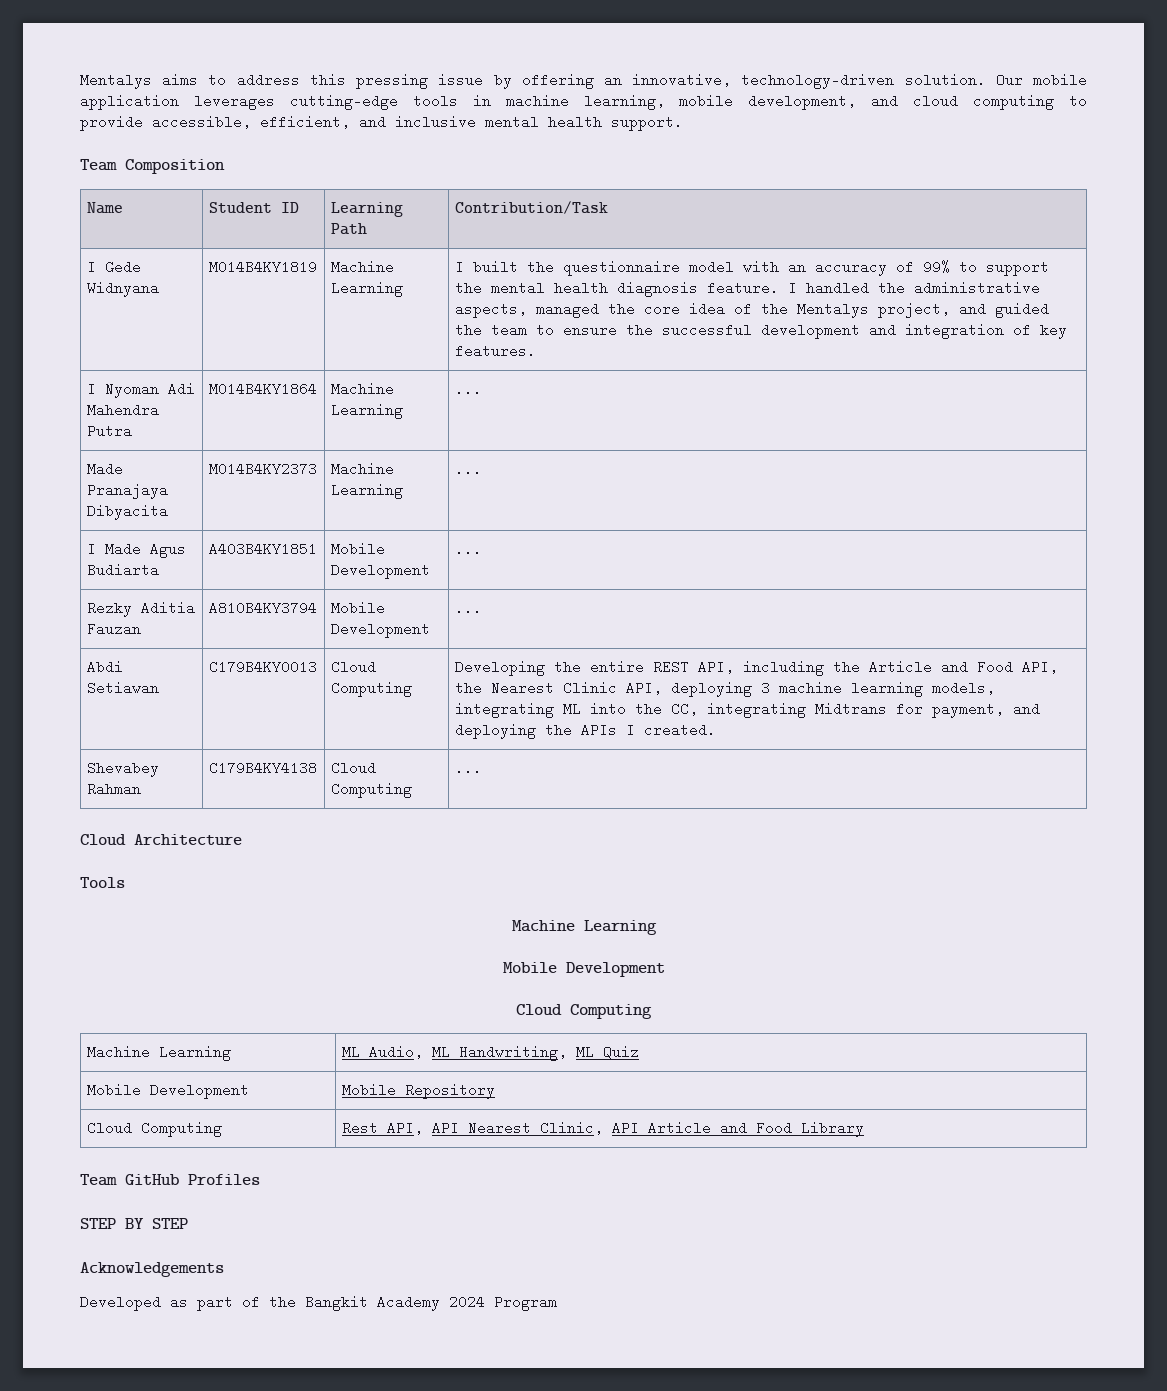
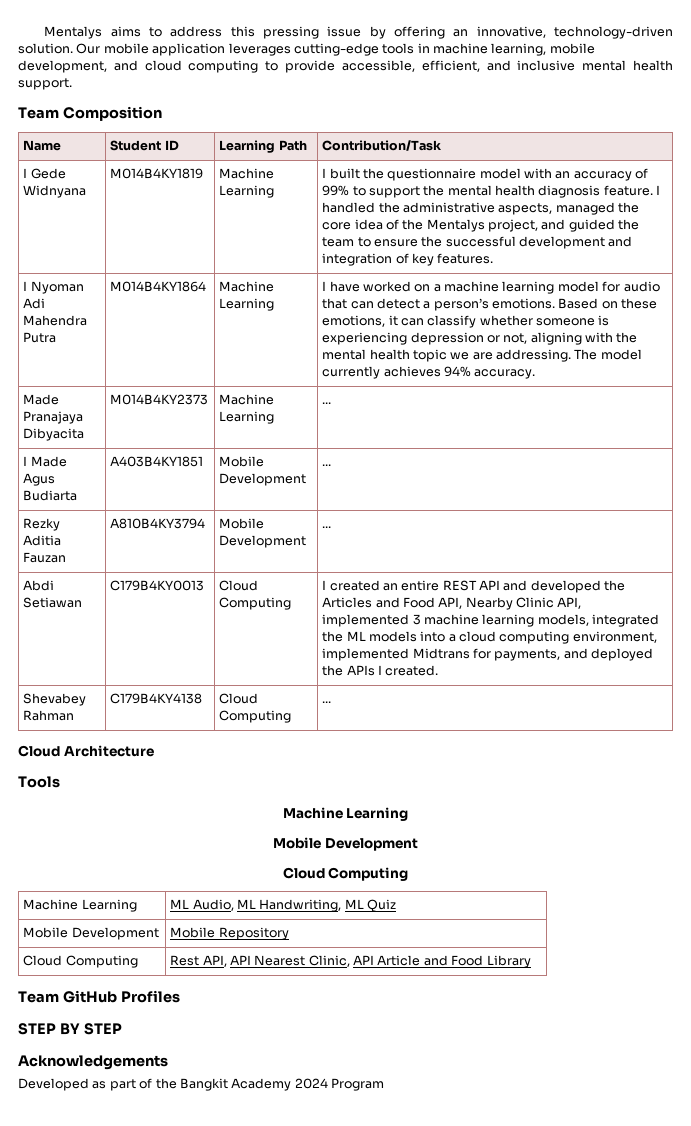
[454,382,482,396] ... -> [322,281,660,294] [322,298,658,311] [322,315,610,328] [322,332,638,345] [322,349,642,362] [322,366,536,379] I have worked on a machine learning model for audio that can detect a person’s emotions. Based on these emotions, it can classify whether someone is experiencing depression or not, aligning with the mental health topic we are addressing. The model currently achieves 94% accuracy.
[454,660,932,676] Developing the entire REST API, including the Article -> [322,580,626,593] [322,597,373,608] I created an entire REST API and developed the Articles
[454,681,554,695] the Nearest -> [465,597,513,610] Nearby
[670,681,752,697] deploying -> [322,614,410,627] implemented
[454,702,1040,718] [454,723,536,739] integrating ML into the CC, integrating Midtrans for payment, and deploying -> [592,614,660,627] [322,631,657,644] [322,648,654,661] integrated the ML models into a cloud computing environment, implemented Midtrans for payments, and deployed

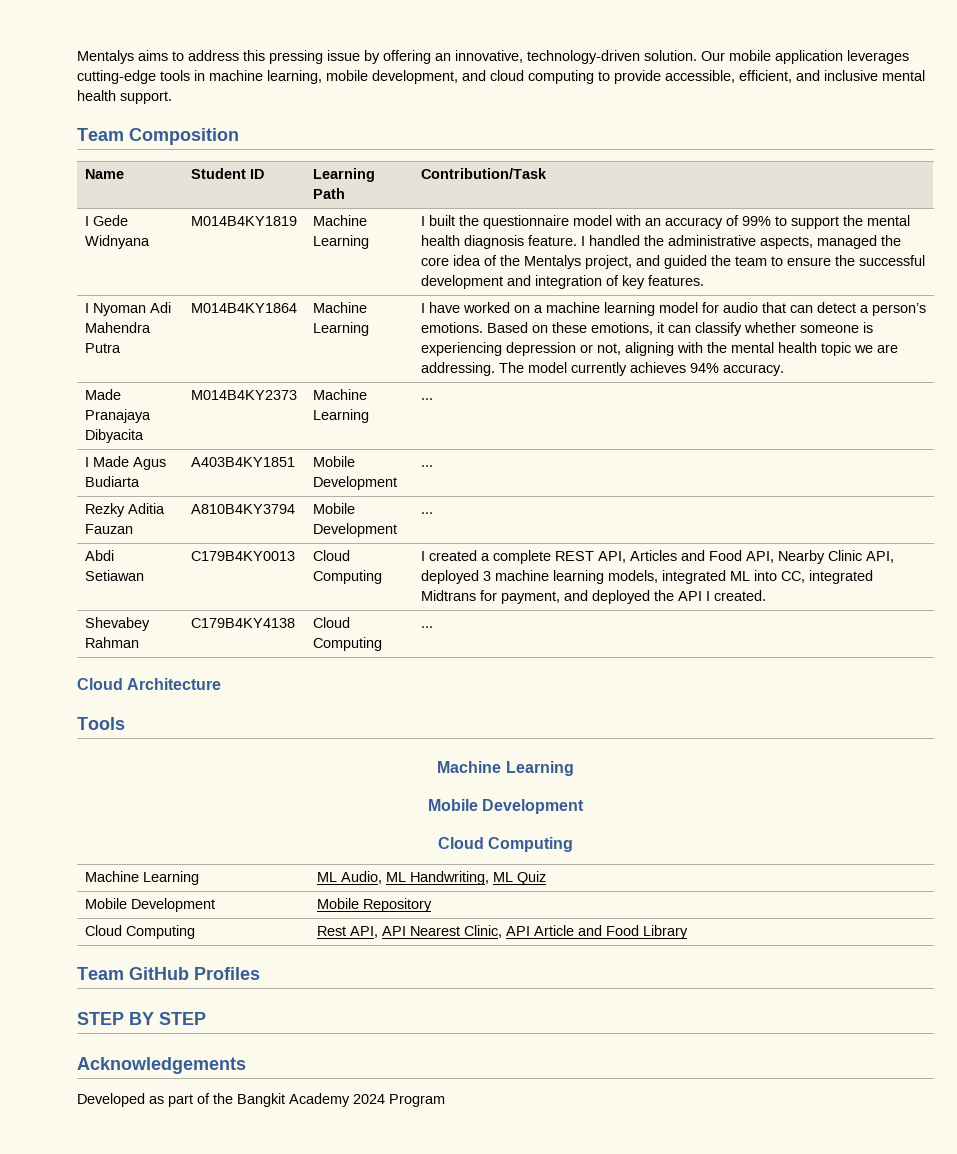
[382,580,626,593] an entire REST API and developed the -> [480,550,626,564] a complete REST API,
[322,614,410,627] implemented -> [420,570,479,584] deployed
[322,631,657,644] [322,648,410,661] the ML models into a cloud computing environment, implemented -> [729,570,873,584] ML into CC, integrated
[494,649,561,661] payments, -> [500,591,560,604] payment,
[346,665,375,676] APIs -> [677,591,702,601] API

